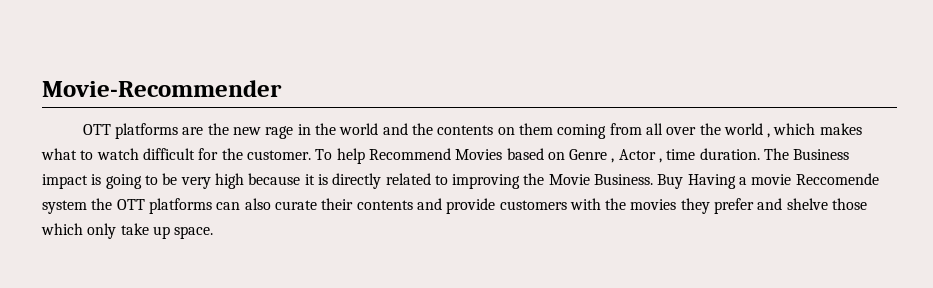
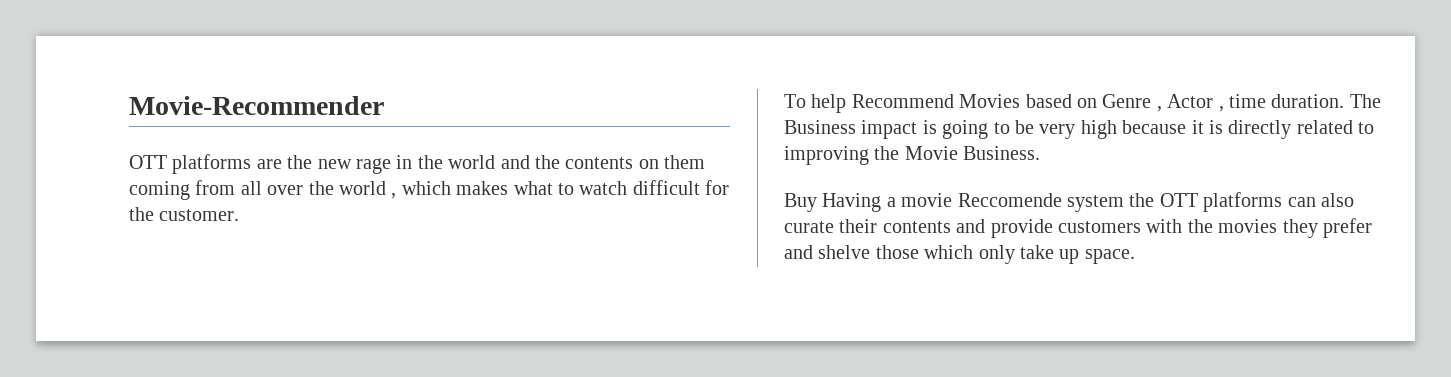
(311, 155) none -> (240, 215) //
(654, 179) none -> (1041, 153) //

